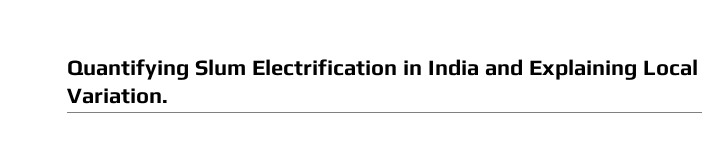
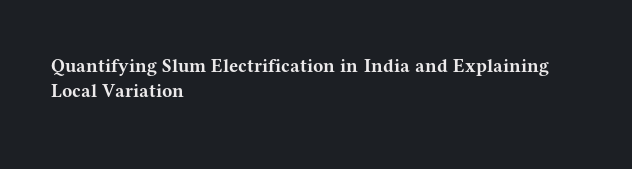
[67,88,168,104] Variation. -> [102,84,185,97] Variation

